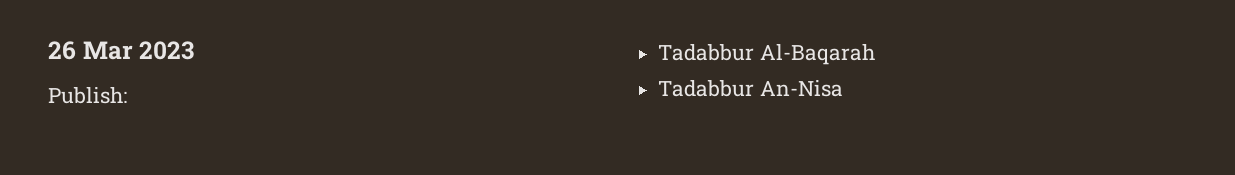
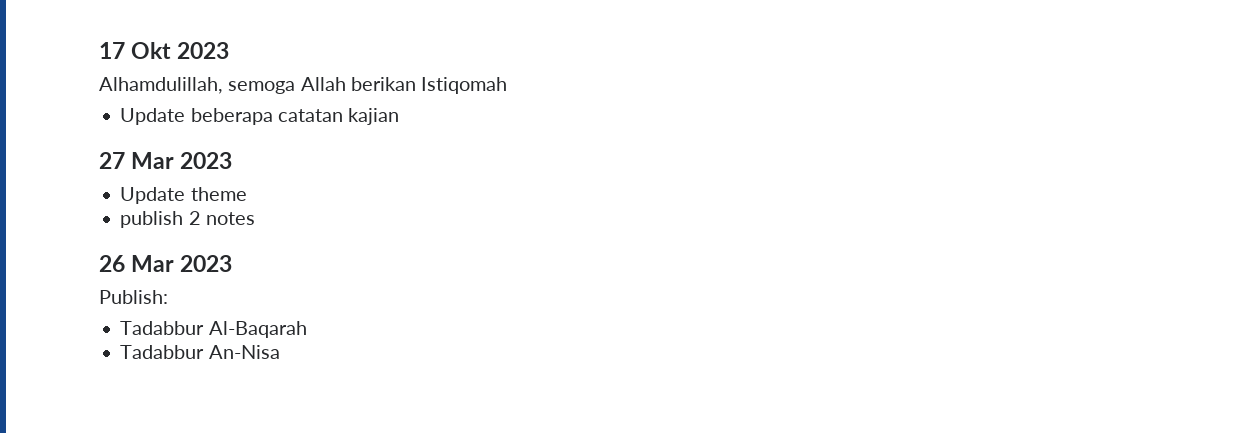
(48, 50) none -> [99,42,230,59] [99,77,508,94] [120,108,400,125] [99,152,233,169] [120,187,247,204] [120,211,255,228] 17 Okt 2023 // Alhamdulillah, semoga Allah berikan Istiqomah // Update beberapa catatan kajian // 27 Mar 2023 // Update theme // publish 2 notes //

